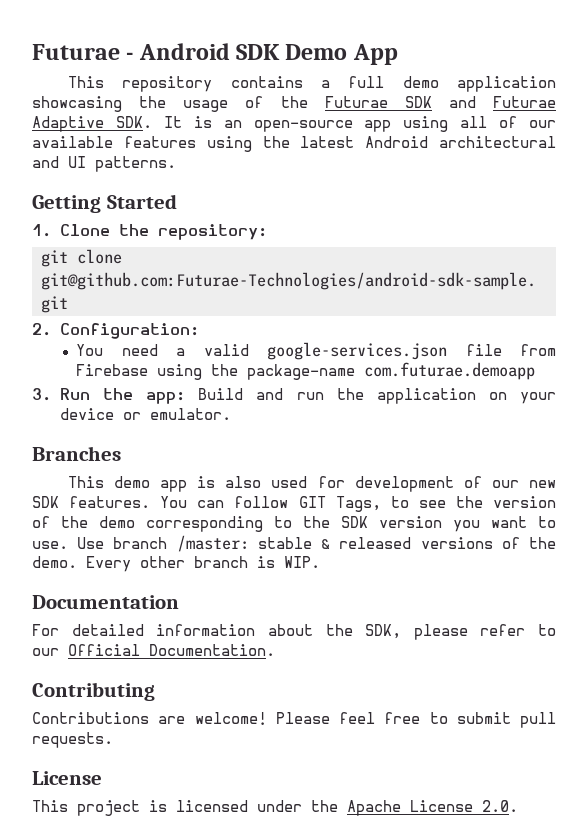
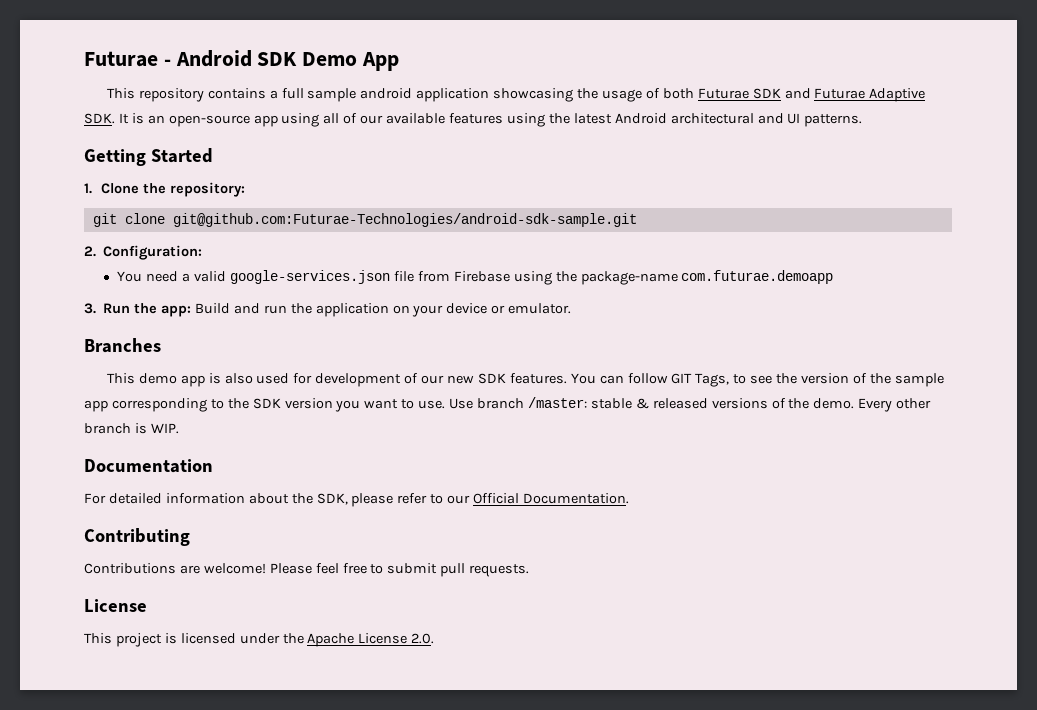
[402,76,439,88] demo -> [307,88,413,102] sample android
[280,96,308,108] the -> [662,88,694,99] both
[99,516,135,528] demo -> [894,373,944,387] [84,400,108,412] sample app

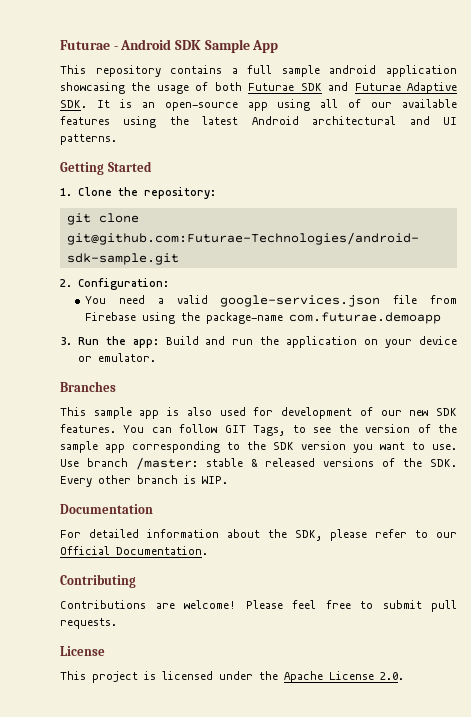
[302,52,358,66] Demo -> [204,39,250,53] Sample
[138,373,177,384] demo -> [93,407,132,419] sample
[813,398,855,409] demo. -> [430,459,458,467] SDK.

